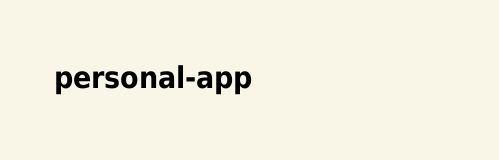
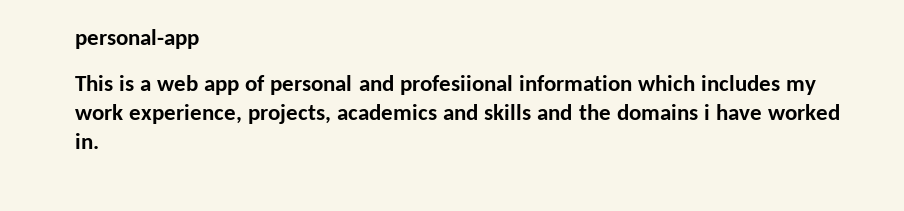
(252, 80) none -> [75,75,816,95] [75,104,840,124] [75,133,99,149] // This is a web app of personal and profesiional information which includes my work experience, projects, academics and skills and the domains i have worked in.

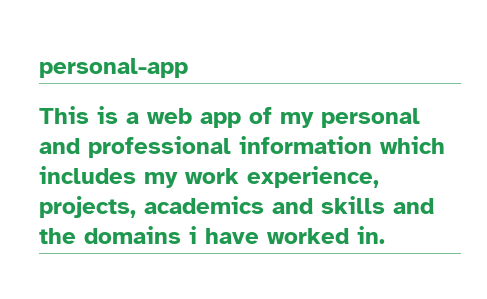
(266, 83) none -> [280,112,314,128] my
[399,75,513,95] profesiional -> [88,136,231,158] professional

